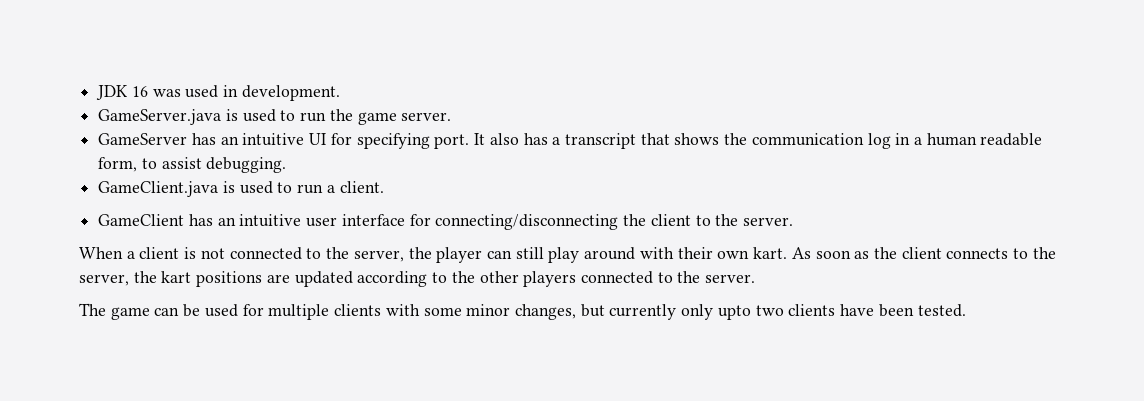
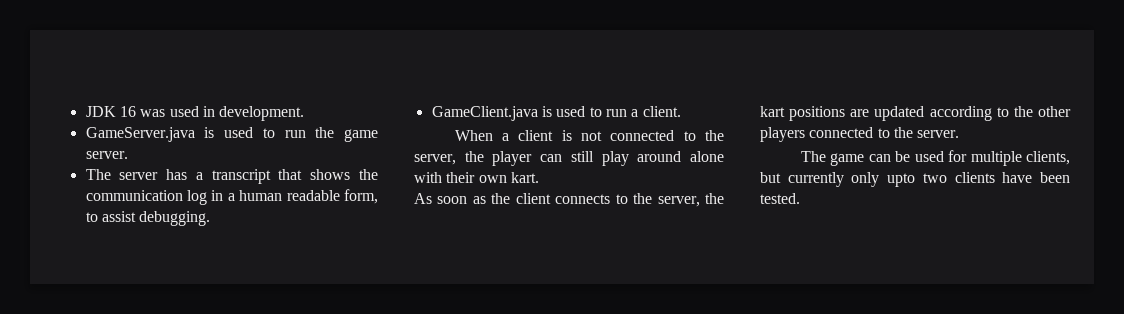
[98,133,519,149] GameServer has an intuitive UI for specifying port. It also -> [85,169,159,180] The server
[98,214,793,230] // GameClient has an intuitive user interface for connecting/disconnecting the client to the server. -> (681, 111) none
(636, 253) none -> [690,151,724,162] alone
(788, 253) none -> (539, 177) //
[334,304,576,320] clients with some minor changes, -> [1026,151,1070,165] clients,

